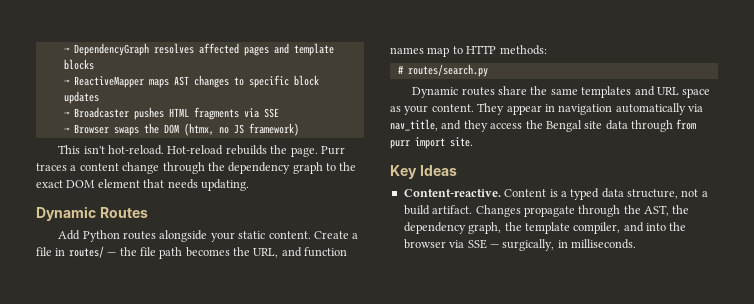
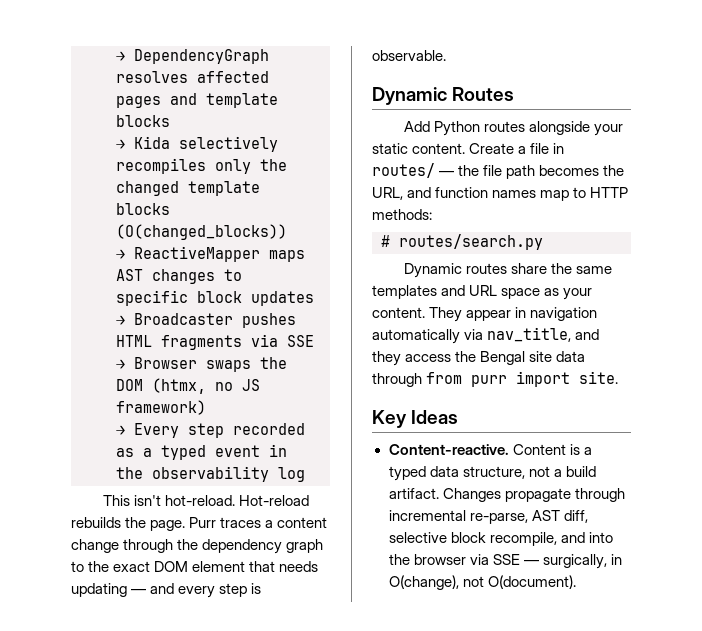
(94, 64) none -> [116,136,278,152] [116,158,287,174] [116,181,260,196] [116,203,170,215] [116,224,287,240] // → Kida selectively recompiles only the changed template blocks (O(changed_blocks))
(299, 129) none -> [116,423,305,438] [116,444,287,460] [116,466,305,482] // → Every step recorded as a typed event in the observability log
[200,179,249,191] updating. -> [71,583,262,598] [372,50,446,61] updating — and every step is observable.
[623,205,690,216] [403,222,621,234] the AST, the dependency graph, the template compiler, -> [388,510,588,524] [388,532,557,546] incremental re-parse, AST diff, selective block recompile,
[571,239,636,249] milliseconds. -> [388,575,576,590] O(change), not O(document).

